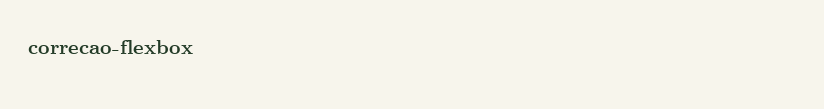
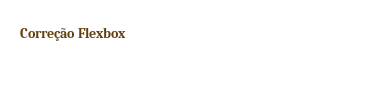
[28,40,193,54] correcao-flexbox -> [20,27,126,41] Correção Flexbox

